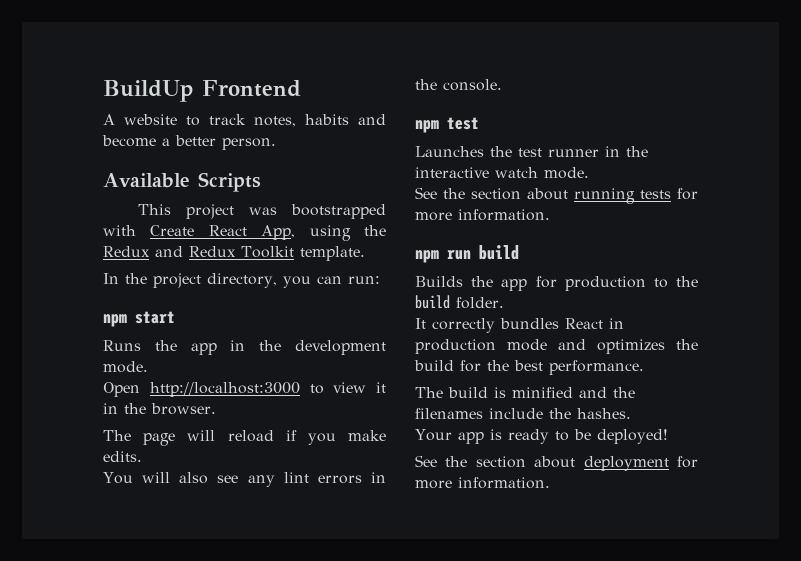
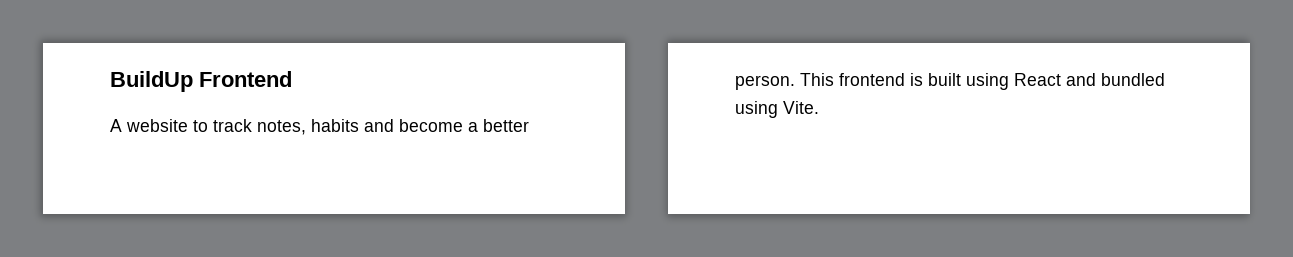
[103,172,261,192] [137,204,386,219] [103,225,386,241] [103,246,365,261] [103,273,380,288] [103,311,175,327] [103,340,386,355] [103,361,148,373] [103,382,386,397] [103,403,216,415] [103,430,386,446] [103,451,142,462] [103,472,386,487] [415,79,502,91] [415,117,479,133] [415,146,648,157] [415,167,589,179] [415,187,698,204] [415,209,550,221] [415,245,519,263] [415,276,698,291] [415,295,504,309] [415,318,624,333] [415,339,698,354] [414,360,644,375] [415,387,635,398] [415,408,631,419] [415,429,668,444] [415,455,698,471] [415,477,550,489] // Available Scripts // This project was bootstrapped with Create React App, using the Redux and Redux Toolkit template. // In the project directory, you can run: // npm start // Runs the app in the development mode. // Open http://localhost:3000 to view it in the browser. // The page will reload if you make edits. // You will also see any lint errors in the console. // npm test // Launches the test runner in the interactive watch mode. // See the section about running tests for more information. // npm run build // Builds the app for production to the build folder. // It correctly bundles React in production mode and optimizes the build for the best performance. // The build is minified and the filenames include the hashes. // Your app is ready to be deployed! // See the section about deployment for more information. -> [800,73,1165,90] [735,101,819,118] This frontend is built using React and bundled using Vite.

